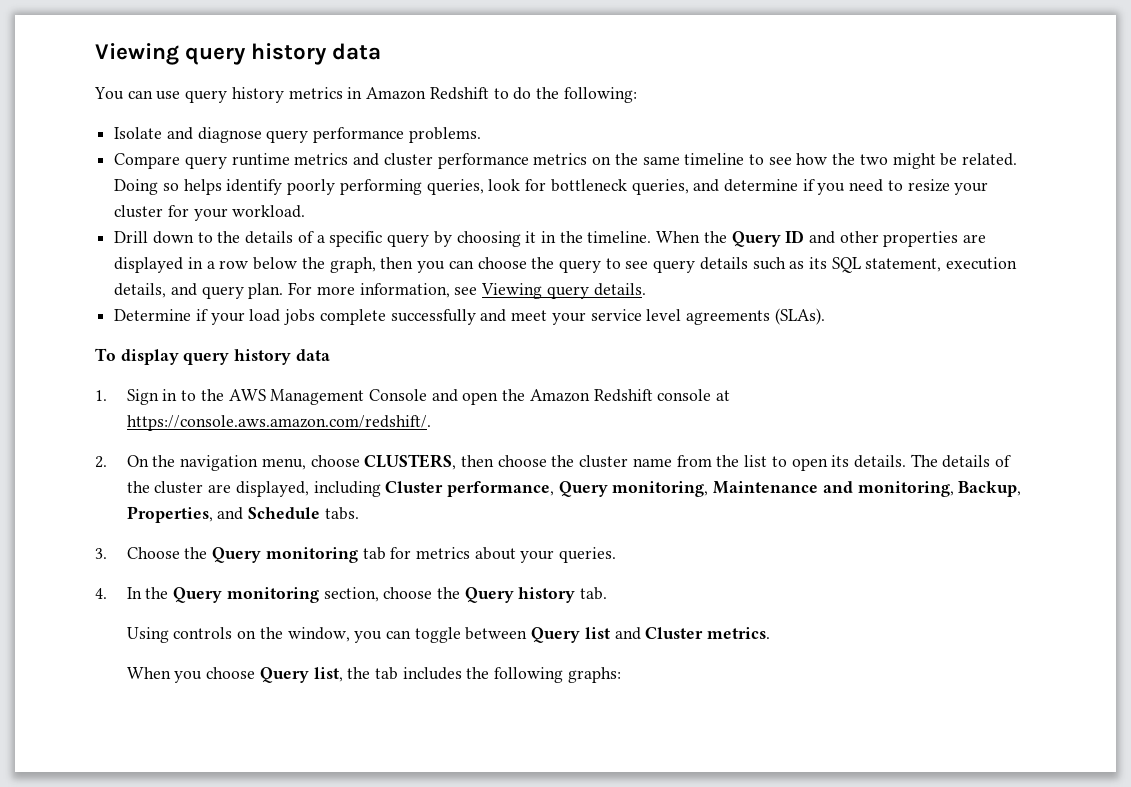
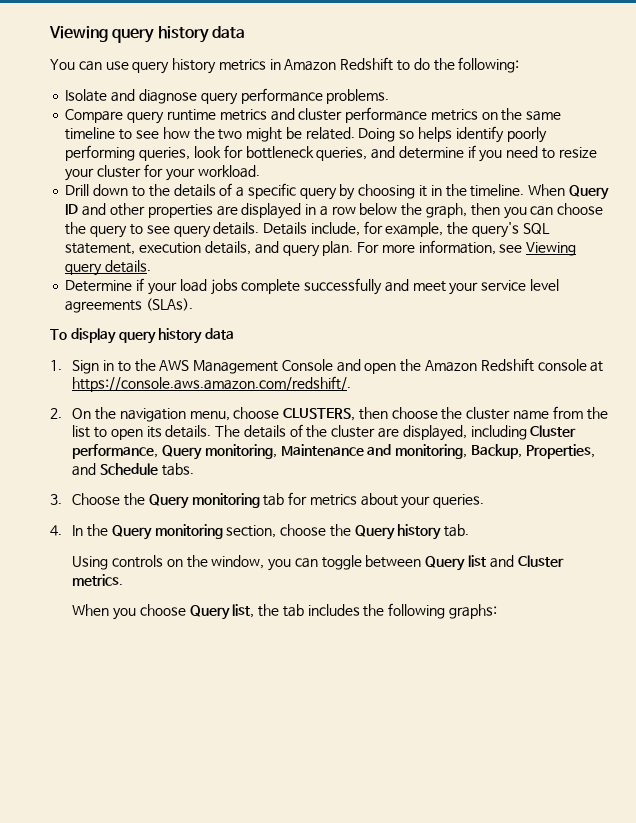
[703,231,727,243] the -> (566, 190) none
[699,257,828,270] details such as its -> [213,221,519,238] details. Details include, for example, the query's

